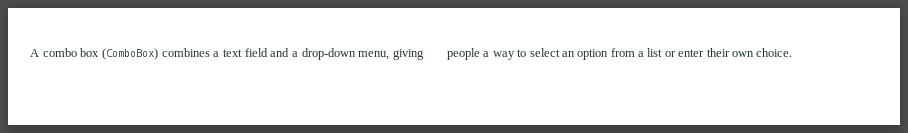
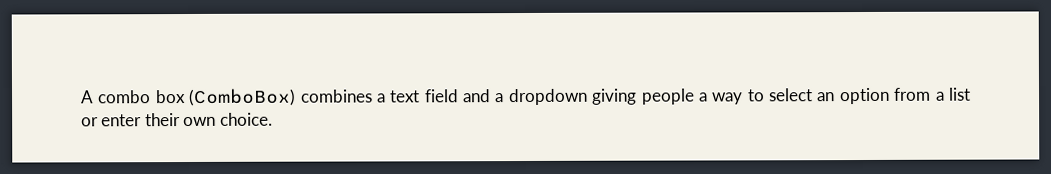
[301,48,390,60] drop-down menu, -> [508,88,588,106] dropdown

